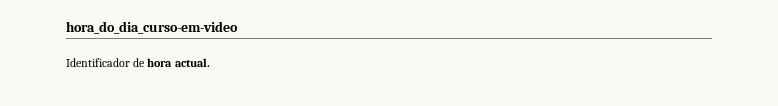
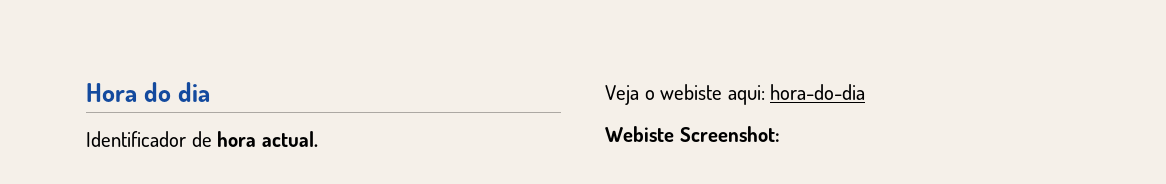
[66,21,238,34] hora_do_dia_curso-em-video -> [86,82,211,102] Hora do dia
(210, 62) none -> [605,84,866,105] [605,126,780,142] // Veja o webiste aqui: hora-do-dia // Webiste Screenshot:

